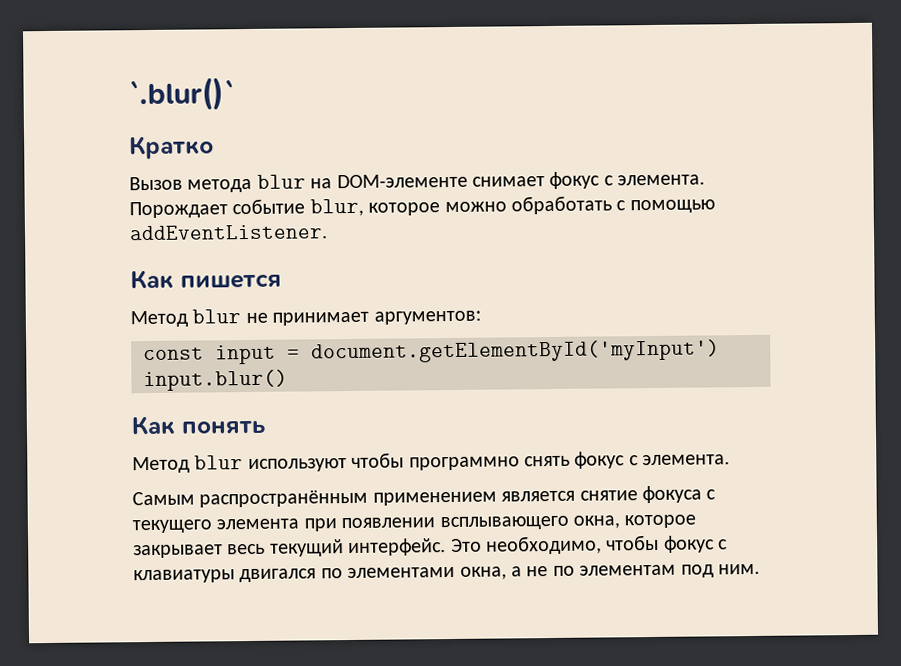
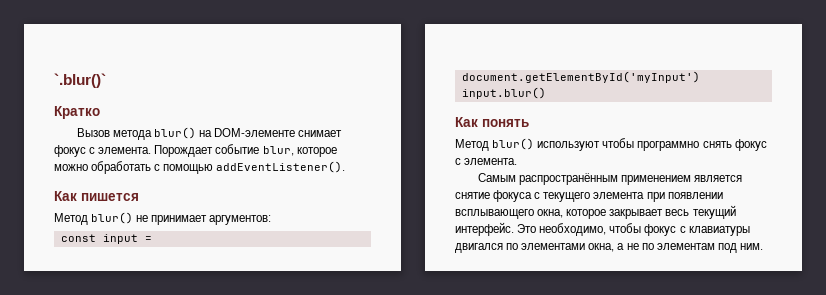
[256,174,306,189] blur -> [154,127,197,139] blur()
[129,224,328,241] addEventListener. -> [216,161,346,173] addEventListener().
[192,309,242,324] blur -> [91,212,134,224] blur()
[194,455,244,470] blur -> [492,138,535,150] blur()

